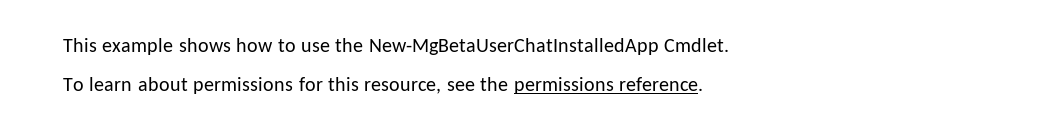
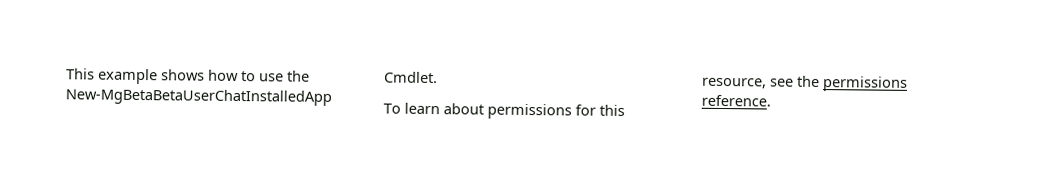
[368,38,659,55] New-MgBetaUserChatInstalledApp -> [65,88,332,106] New-MgBetaBetaUserChatInstalledApp

